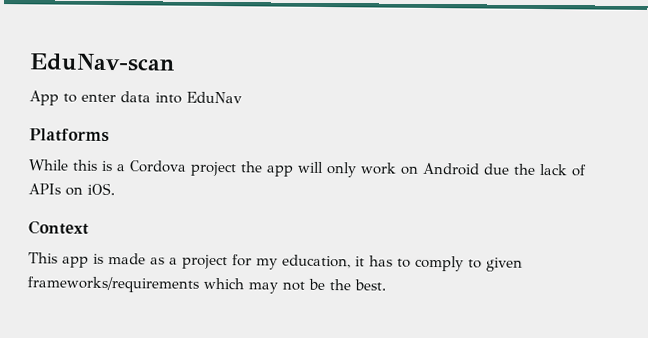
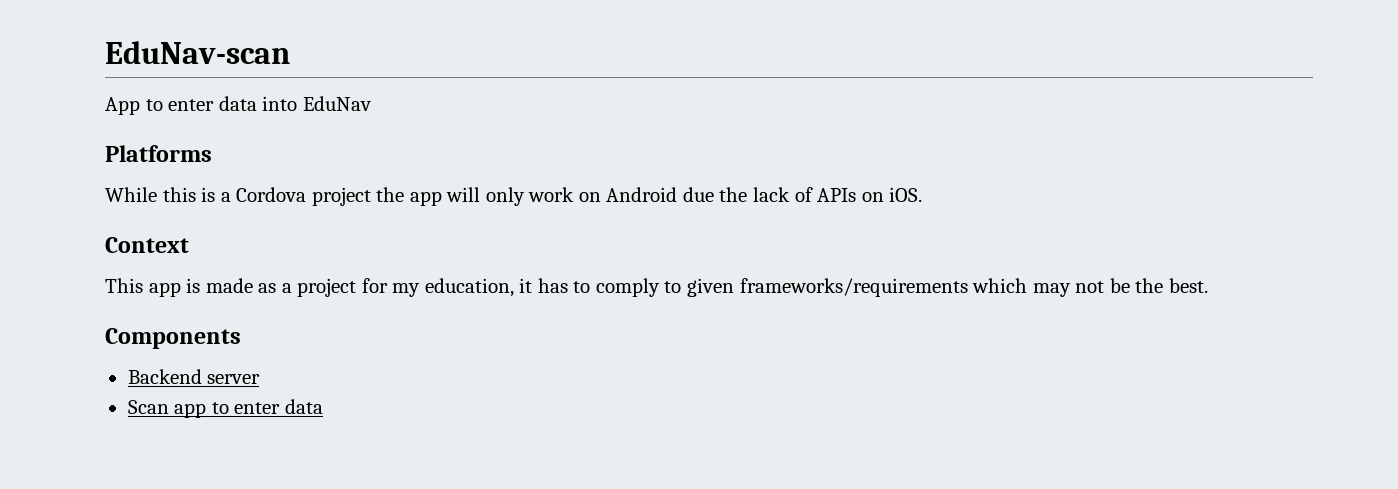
(386, 285) none -> [105,328,241,349] [127,369,261,384] [127,399,323,418] // Components // Backend server // Scan app to enter data

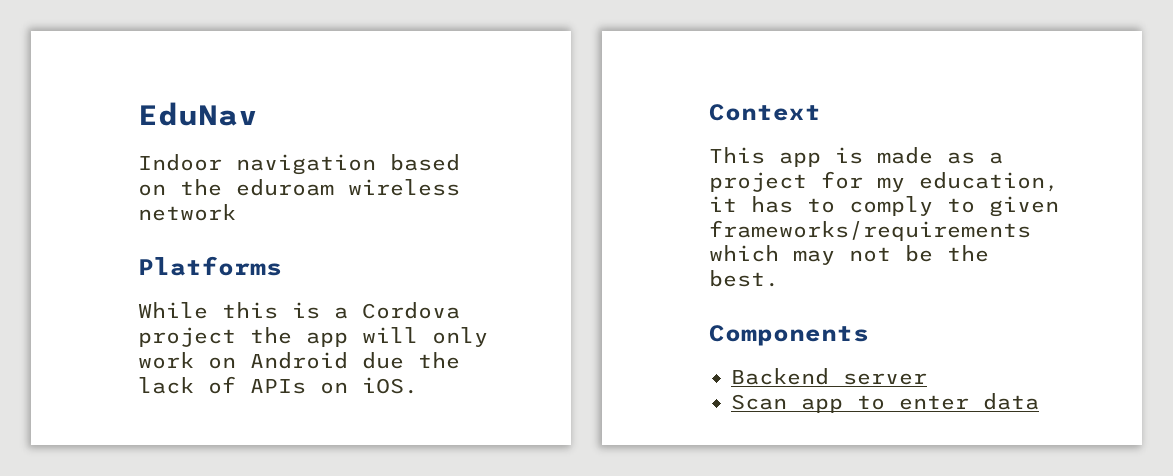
[105,41,290,64] [105,96,371,115] EduNav-scan // App to enter data into EduNav -> [138,102,258,126] [138,154,460,175] [138,179,460,196] [138,204,236,221] EduNav // Indoor navigation based on the eduroam wireless network

